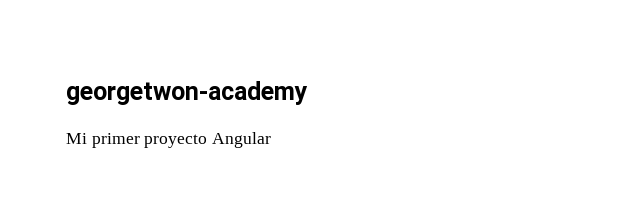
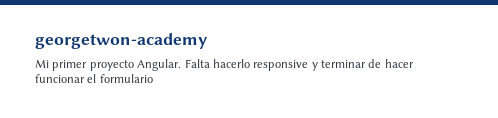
[212,132,272,148] Angular -> [137,59,414,71] [35,74,153,83] Angular. Falta hacerlo responsive y terminar de hacer funcionar el formulario

